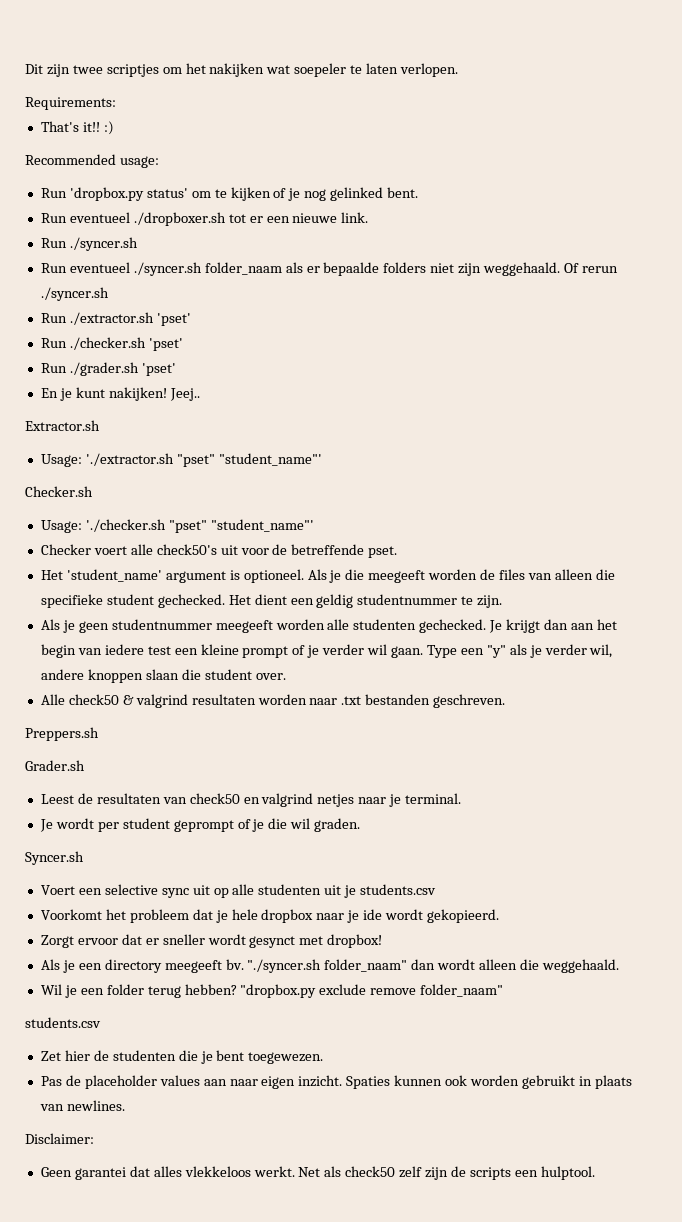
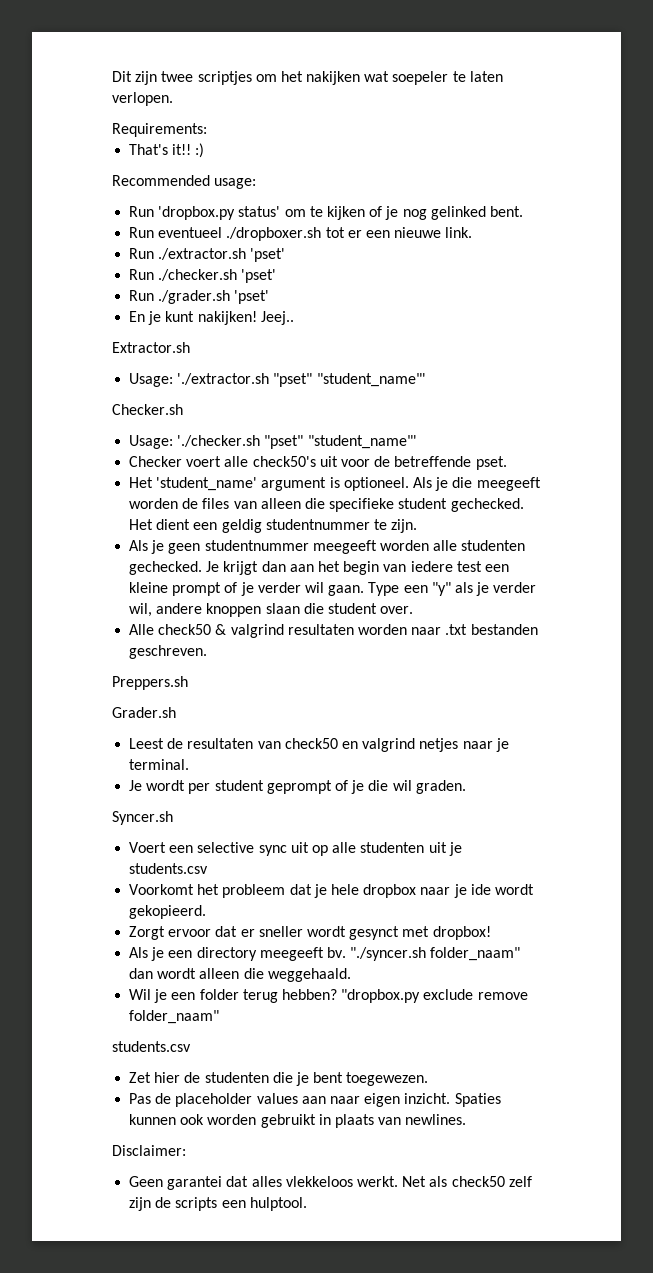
[40,237,138,251] [40,262,618,276] [40,287,109,301] // Run ./syncer.sh // Run eventueel ./syncer.sh folder_naam als er bepaalde folders niet zijn weggehaald. Of rerun ./syncer.sh -> (473, 232) none

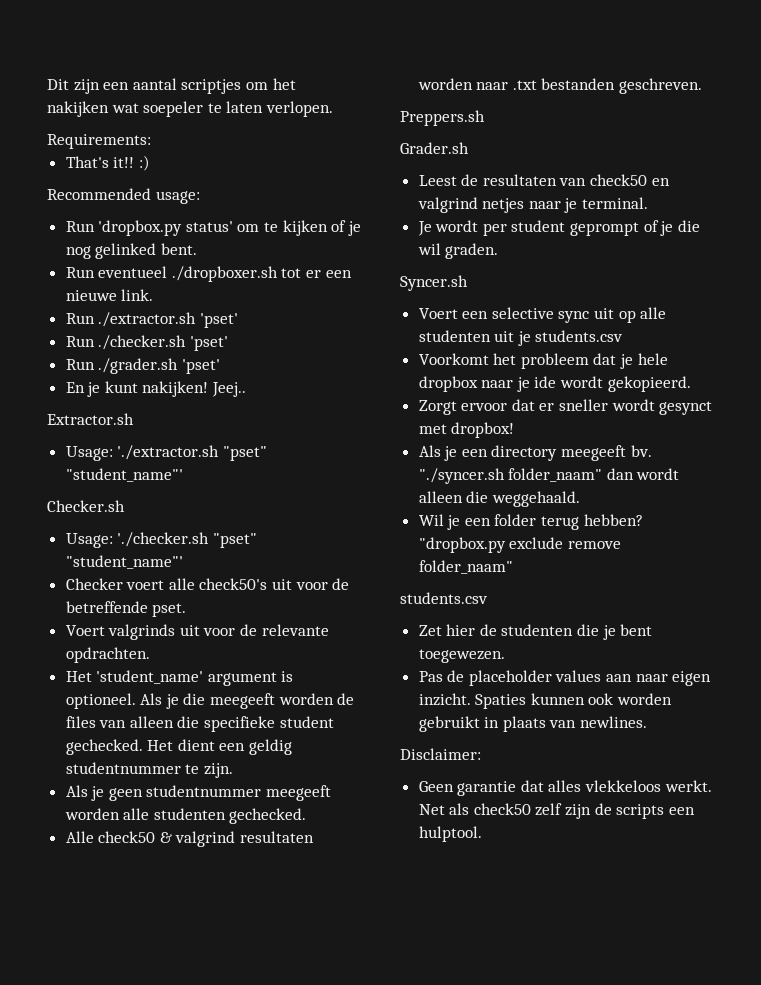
[161,71,194,82] twee -> [103,78,177,90] een aantal
(507, 463) none -> [65,624,329,640] [65,647,150,663] // Voert valgrinds uit voor de relevante opdrachten.
[206,561,509,575] [129,582,537,596] [129,603,414,617] Je krijgt dan aan het begin van iedere test een kleine prompt of je verder wil gaan. Type een "y" als je verder wil, andere knoppen slaan die student over. -> (307, 816) none
[167,1176,223,1190] garantei -> [457,781,517,796] garantie

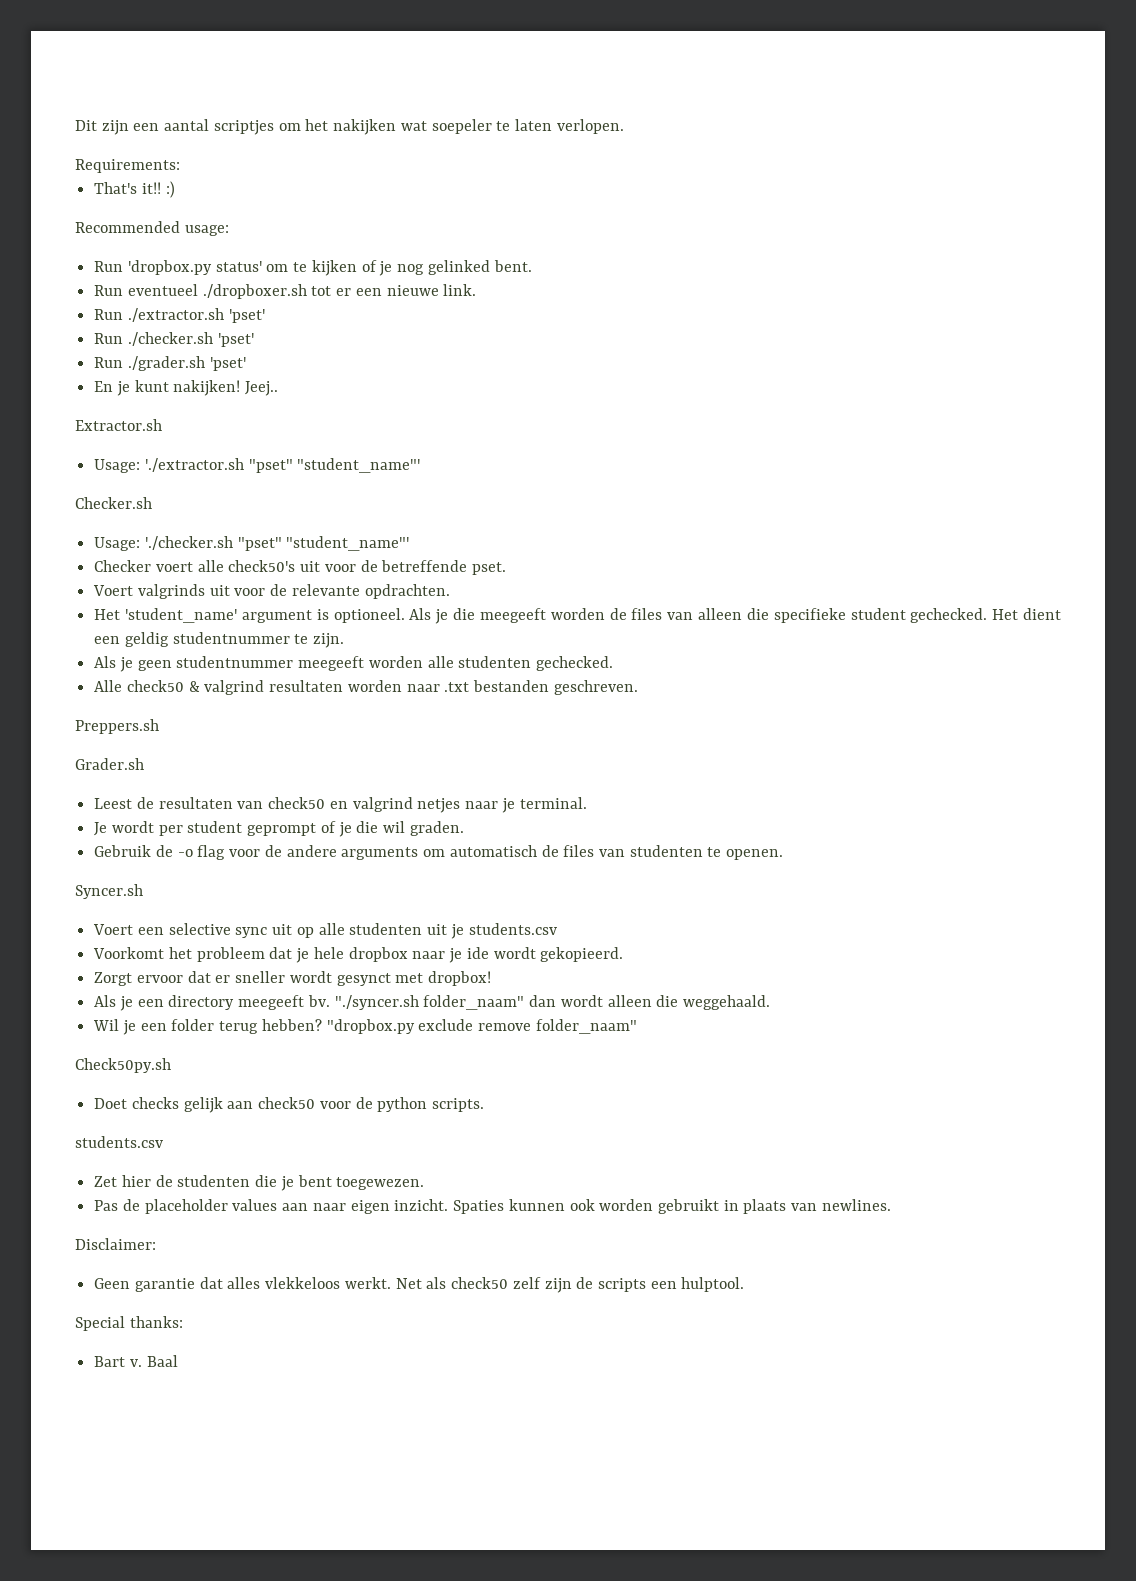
(499, 251) none -> [94,845,784,860] // Gebruik de -o flag voor de andere arguments om automatisch de files van studenten te openen.
(513, 567) none -> [75,1058,171,1073] [94,1097,485,1113] // Check50py.sh // Doet checks gelijk aan check50 voor de python scripts.
(482, 834) none -> [75,1316,183,1331] [94,1355,178,1367] // Special thanks: // Bart v. Baal

